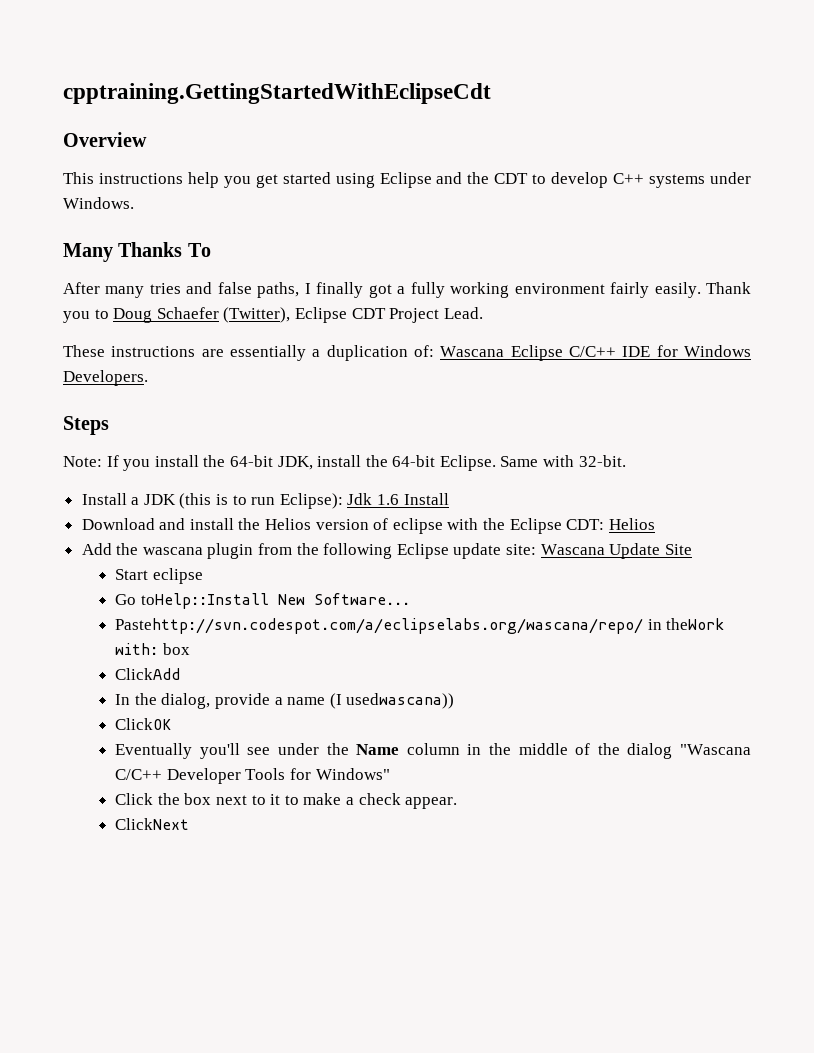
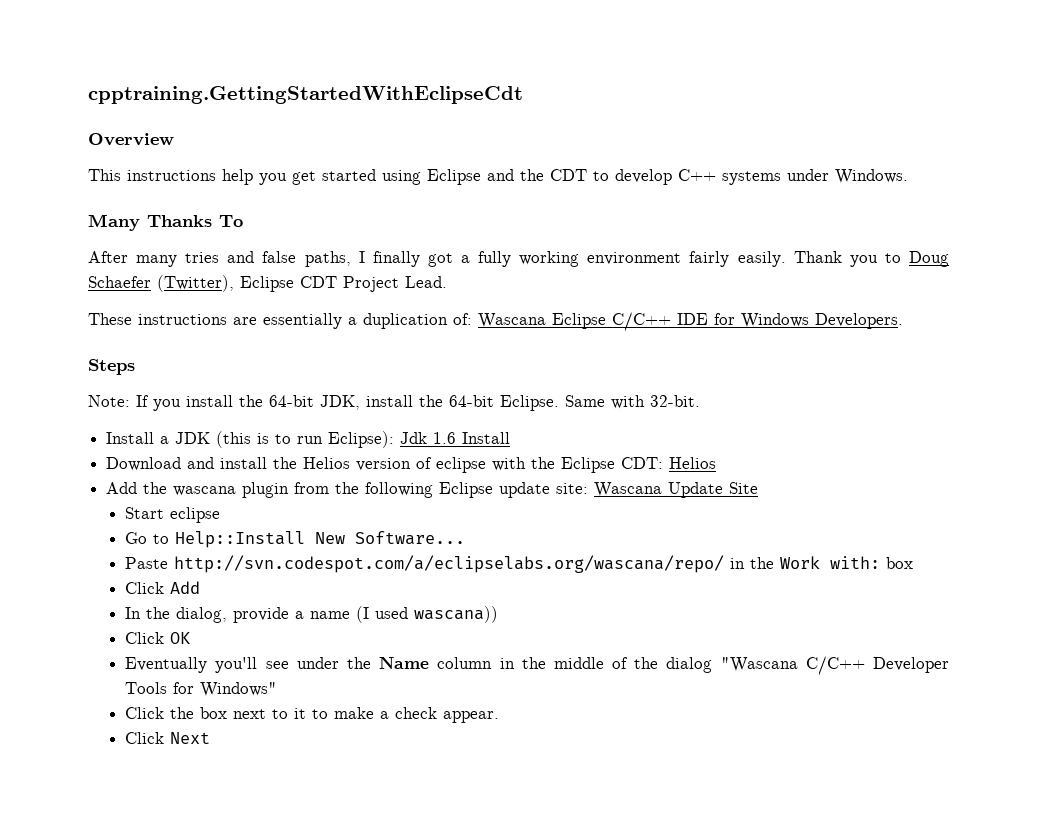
[140,593,269,609] toHelp::Install -> [153,531,306,548] to Help::Install
[115,618,725,634] Pastehttp://svn.codespot.com/a/eclipselabs.org/wascana/repo/ in theWork -> [125,555,821,573] Paste http://svn.codespot.com/a/eclipselabs.org/wascana/repo/ in the Work
[115,668,181,680] ClickAdd -> [125,581,201,594] Click Add
[346,693,455,709] [115,718,172,730] usedwascana)) // ClickOK -> [375,606,499,623] [125,632,191,644] used wascana)) // Click OK
[115,818,190,830] ClickNext -> [125,732,211,744] Click Next

